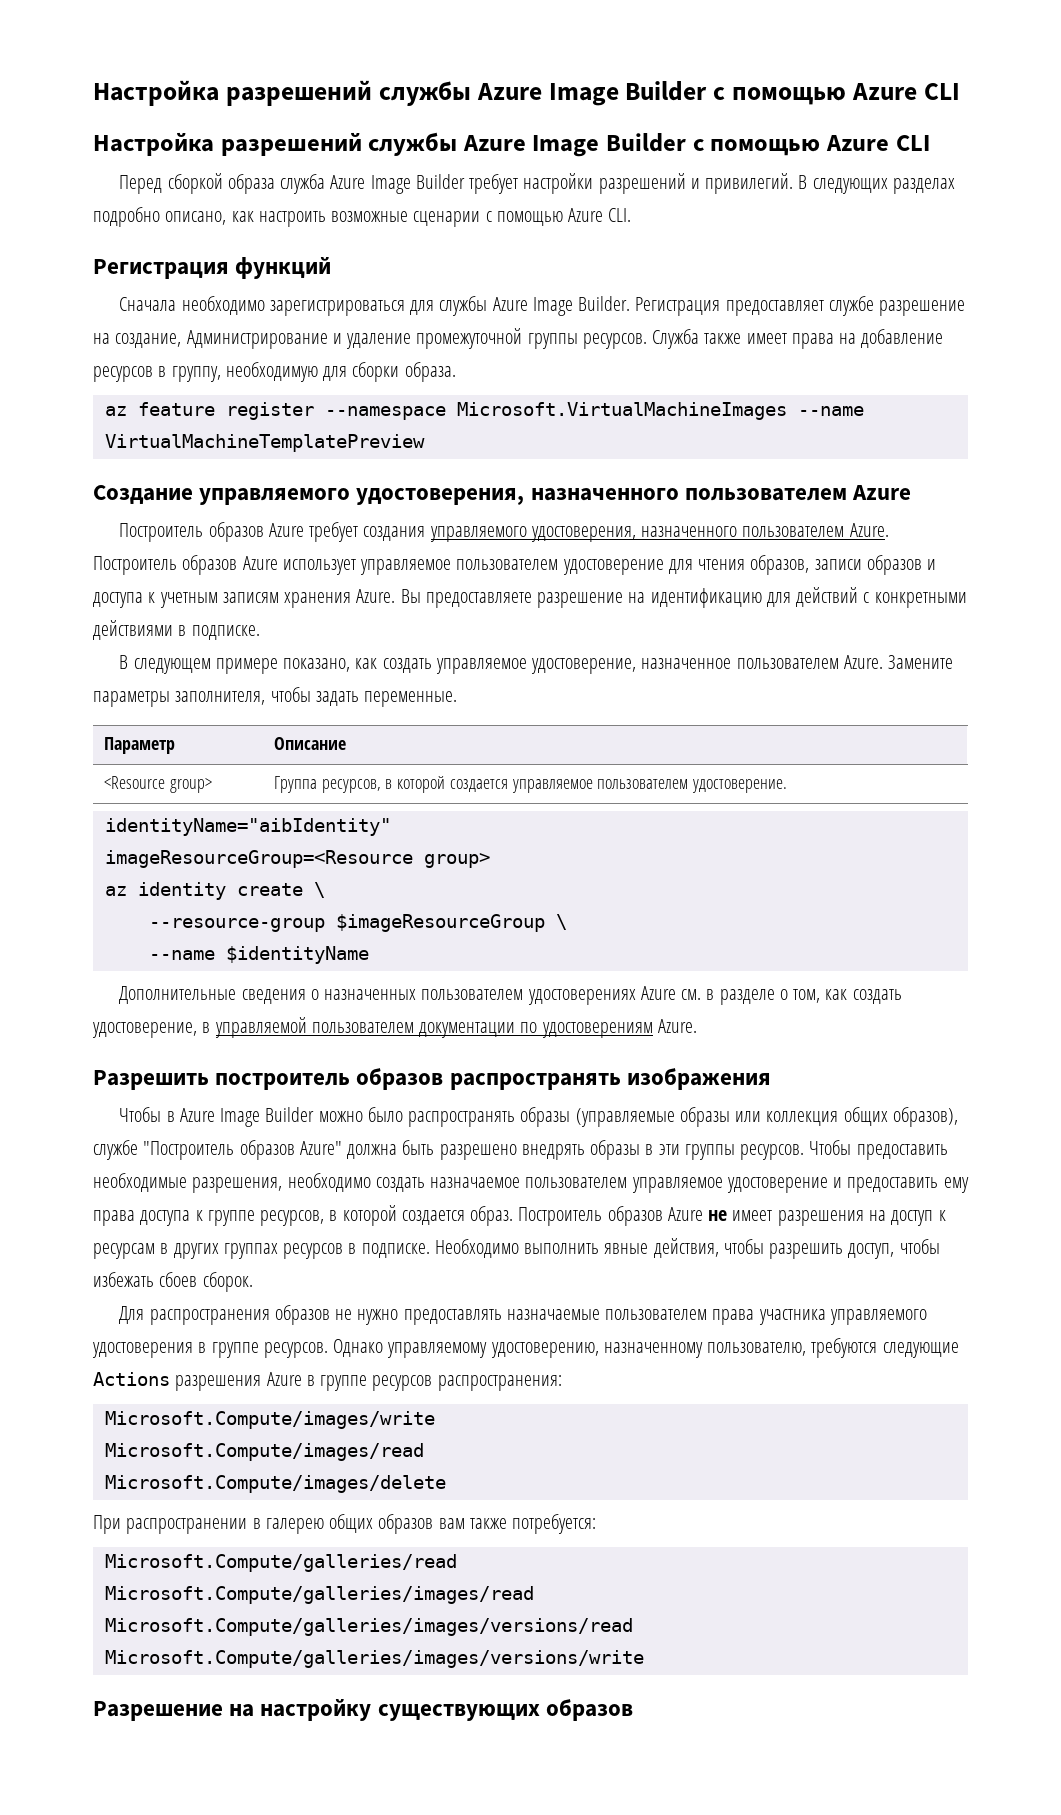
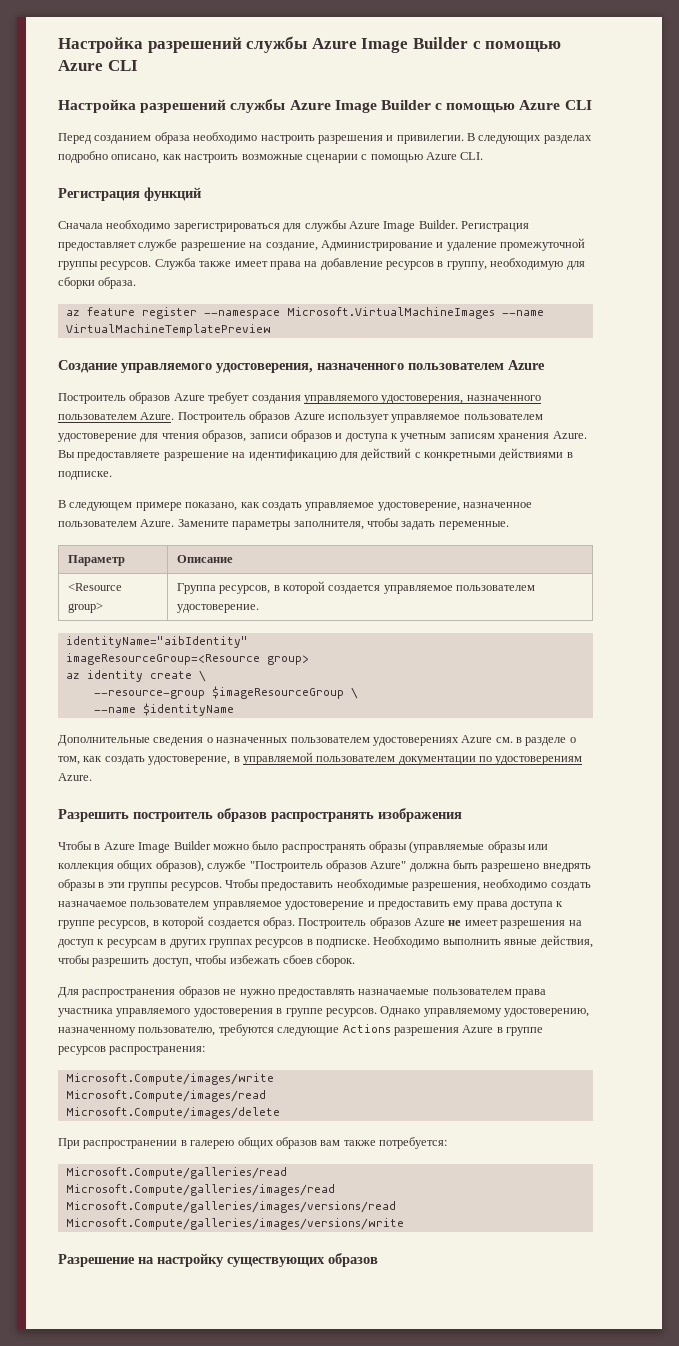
[167,173,794,194] сборкой образа служба Azure Image Builder требует настройки разрешений и привилегий. -> [94,132,464,144] созданием образа необходимо настроить разрешения и привилегии.

